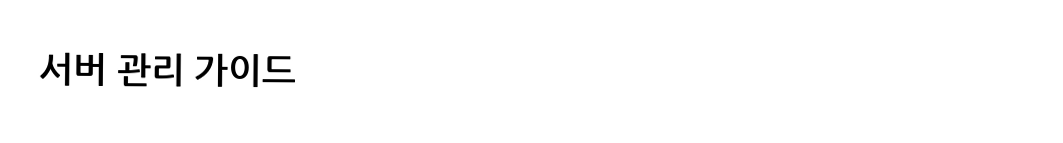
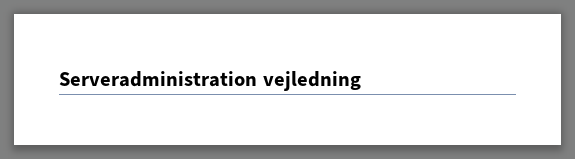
[38,52,298,88] 서버 관리 가이드 -> [59,71,361,91] Serveradministration vejledning

